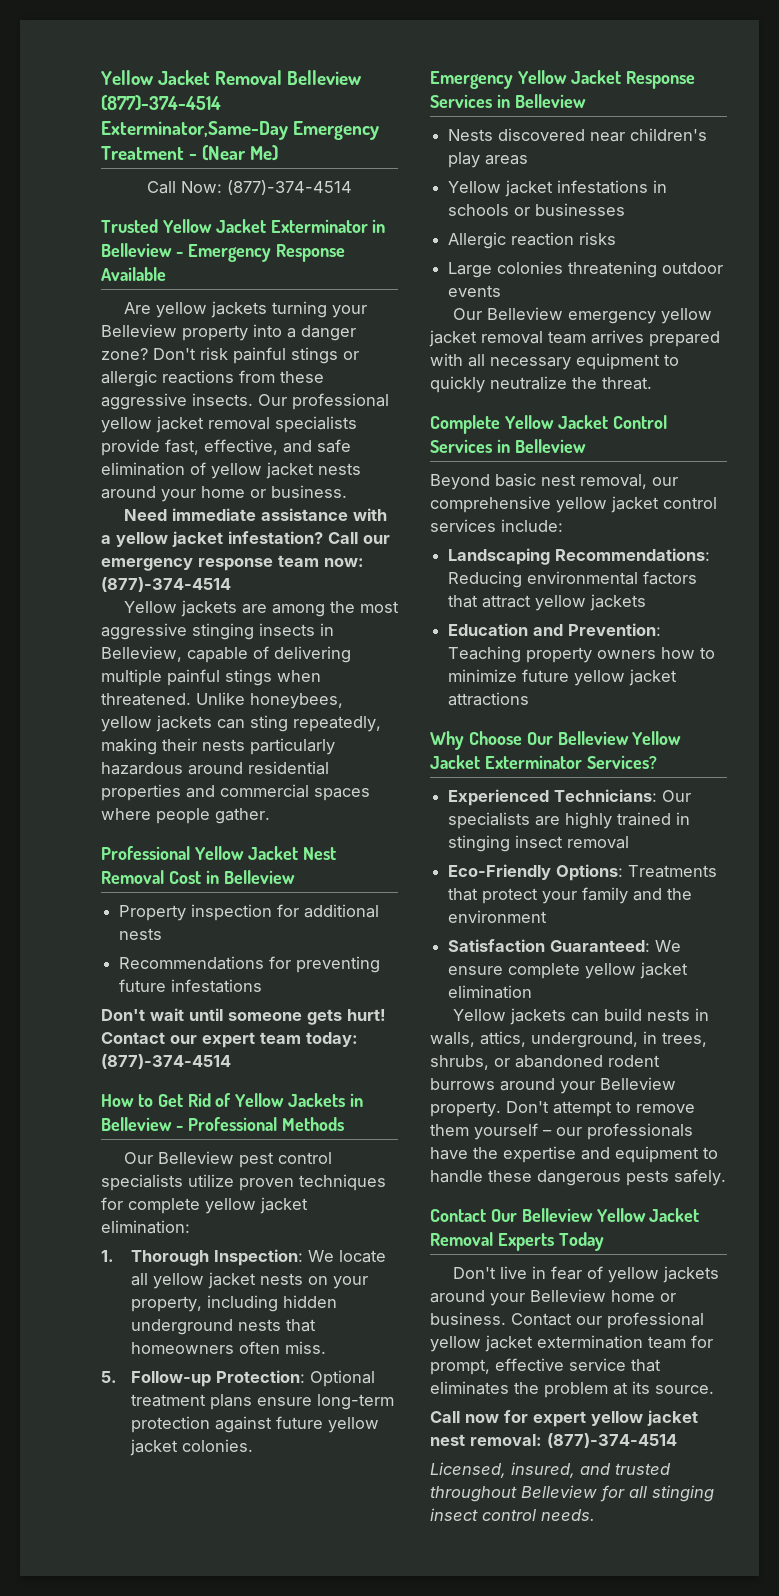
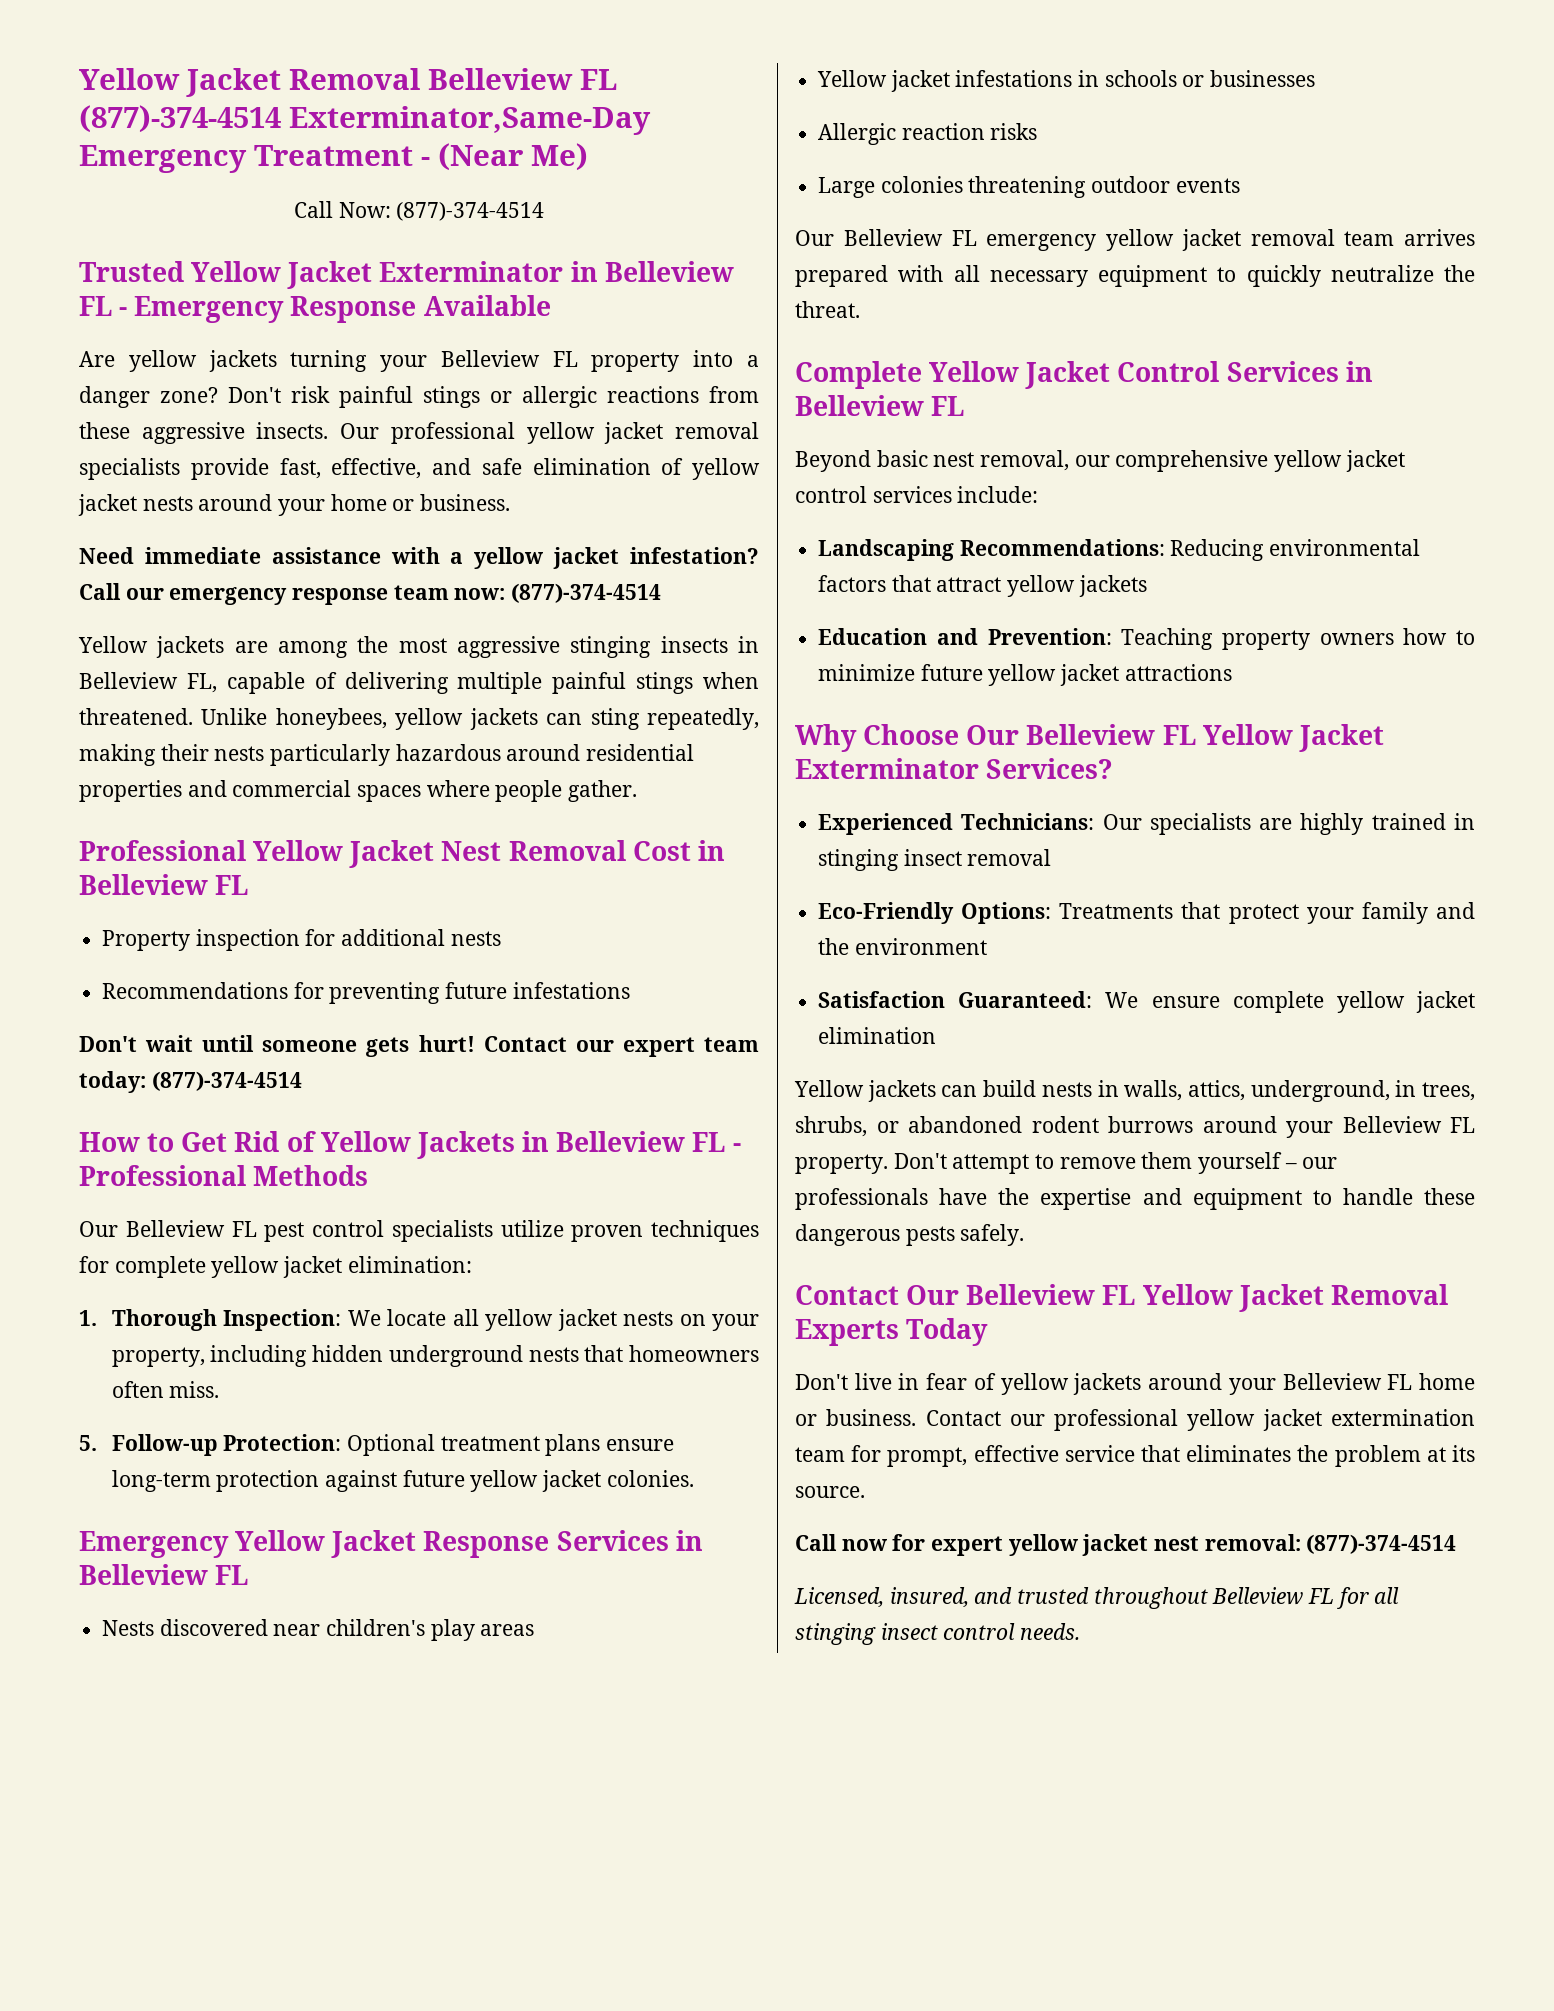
(363, 77) none -> [580,69,617,90] FL
(172, 250) none -> [79,296,112,316] FL
(177, 330) none -> [552,351,578,367] FL
[101,646,182,662] Belleview, -> [79,672,217,693] Belleview FL,
(295, 877) none -> [215,875,249,895] FL
(172, 1124) none -> [692,1132,726,1152] FL
(234, 1157) none -> [231,1221,257,1237] FL
(586, 101) none -> [215,1565,249,1585] FL
(563, 313) none -> [951,230,977,246] FL
(586, 446) none -> [931,396,965,416] FL
(629, 738) none -> [1162,725,1196,745] FL
(676, 1083) none -> [1450,1117,1475,1133] FL
(593, 1215) none -> [1102,1285,1136,1305] FL
(606, 1295) none -> [1387,1374,1413,1390] FL
(597, 1491) none -> [1308,1588,1335,1604] FL

